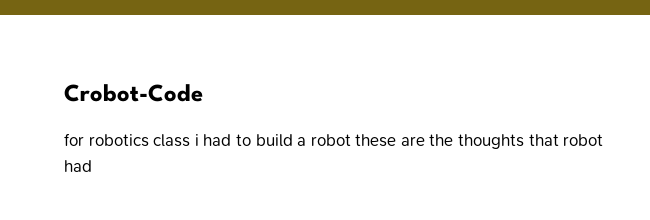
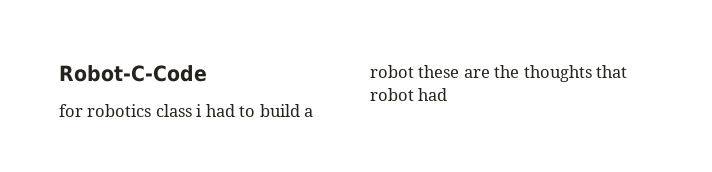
[64,84,203,102] Crobot-Code -> [59,65,207,82] Robot-C-Code

